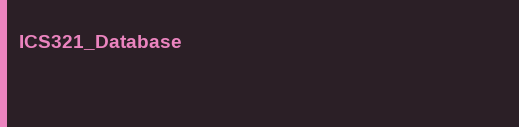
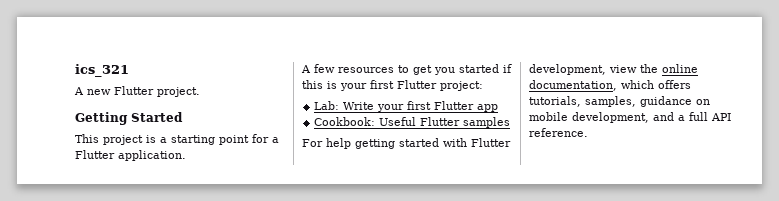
[19,35,182,50] ICS321_Database -> [75,64,129,77] [74,86,200,97] [75,112,183,125] [75,134,279,145] [75,150,186,161] [301,64,512,75] [302,80,483,91] [314,101,499,112] [314,117,511,128] [302,138,511,149] [529,64,698,75] [529,80,691,91] [529,96,710,107] [529,112,731,123] [529,128,588,137] ics_321 // A new Flutter project. // Getting Started // This project is a starting point for a Flutter application. // A few resources to get you started if this is your first Flutter project: // Lab: Write your first Flutter app // Cookbook: Useful Flutter samples // For help getting started with Flutter development, view the online documentation, which offers tutorials, samples, guidance on mobile development, and a full API reference.

